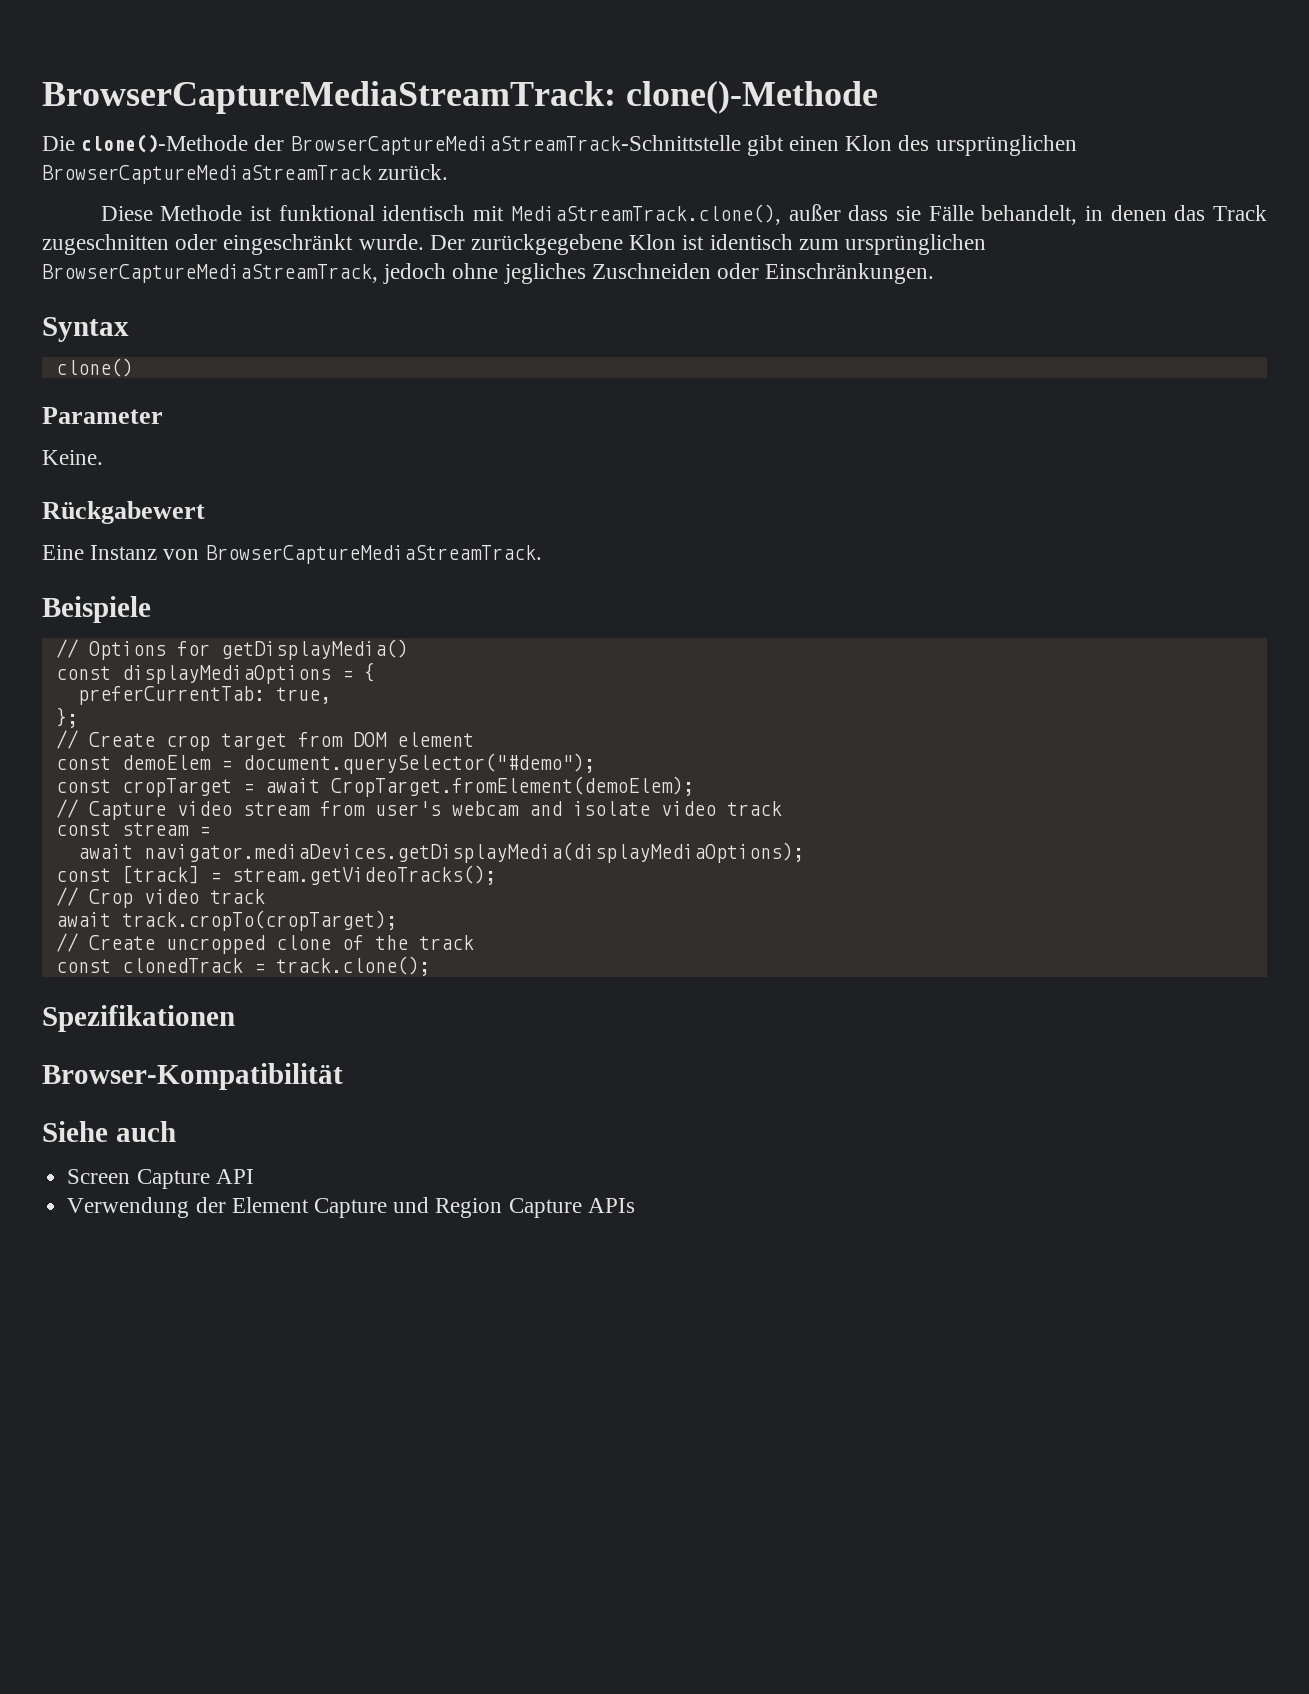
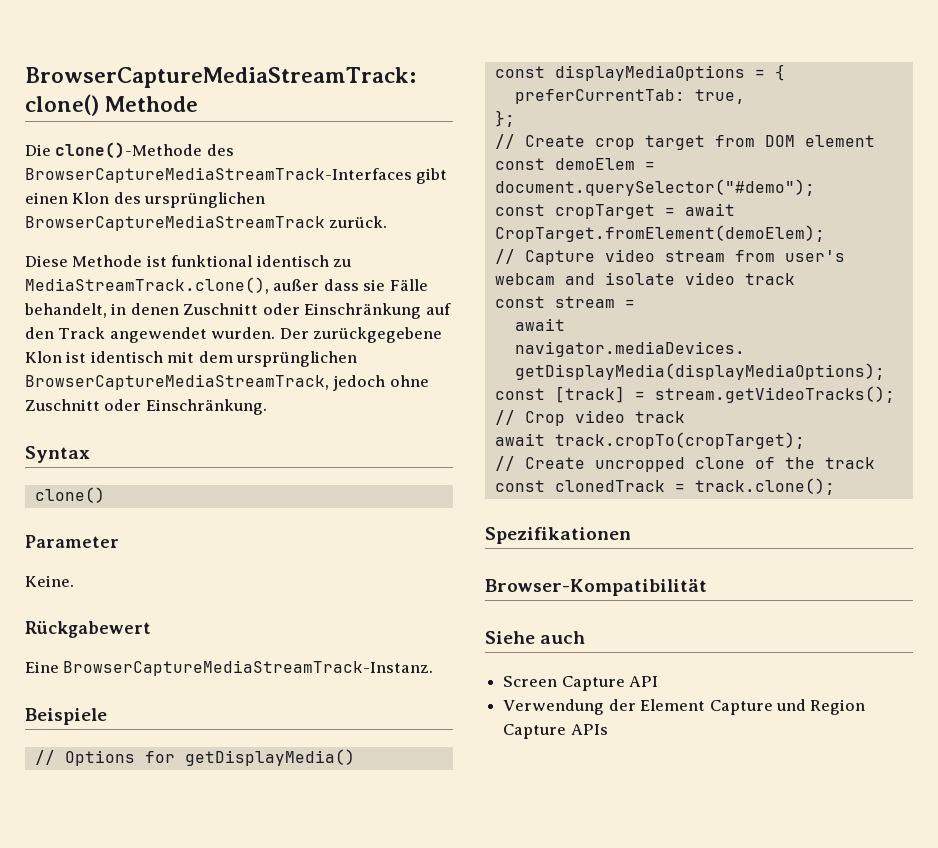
[625,81,878,114] clone()-Methode -> [25,94,199,116] clone() Methode
[254,135,741,155] der BrowserCaptureMediaStreamTrack-Schnittstelle -> [206,144,234,156] [25,167,412,183] des BrowserCaptureMediaStreamTrack-Interfaces
[473,206,505,221] mit -> [333,259,352,267] zu
[1174,205,1267,221] [42,234,424,255] das Track zugeschnitten oder eingeschränkt wurde. -> [183,303,451,319] [25,327,276,343] Zuschnitt oder Einschränkung auf den Track angewendet wurden.
[798,239,839,250] zum -> [167,351,233,363] mit dem
[503,263,935,284] jegliches Zuschneiden oder Einschränkungen. -> [25,399,267,415] Zuschnitt oder Einschränkung.
[90,545,542,564] Instanz von BrowserCaptureMediaStreamTrack. -> [63,660,434,676] BrowserCaptureMediaStreamTrack-Instanz.

